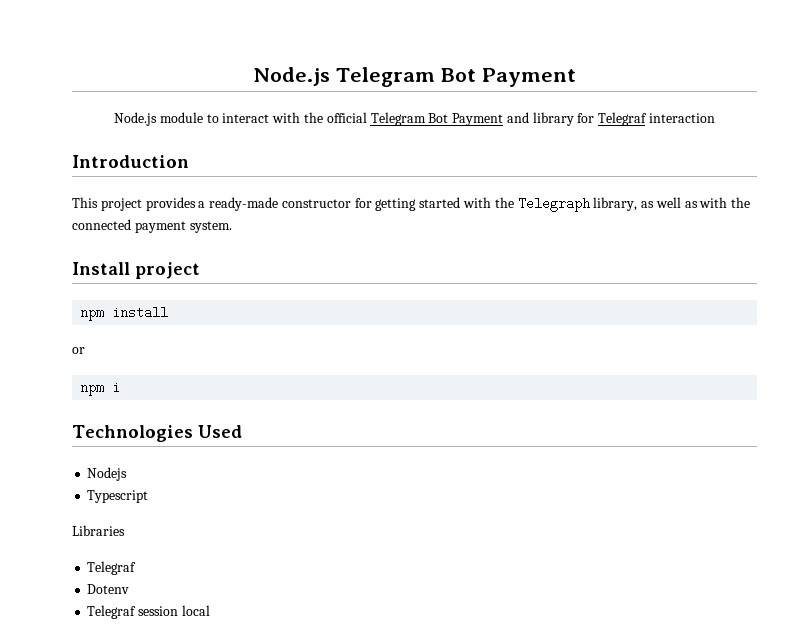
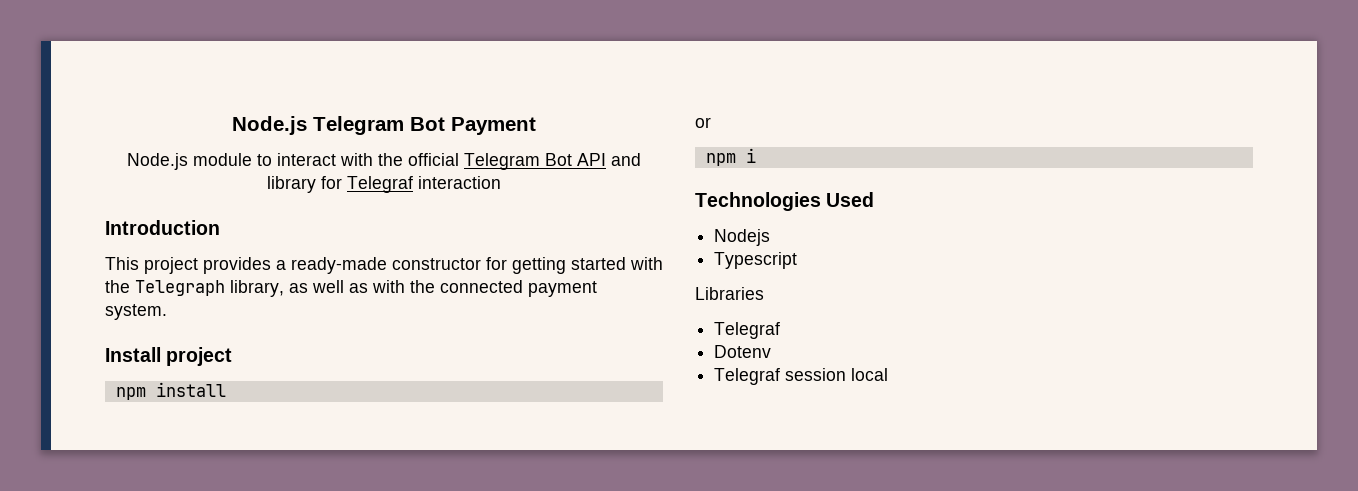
[452,113,504,126] Payment -> [577,153,606,166] API

